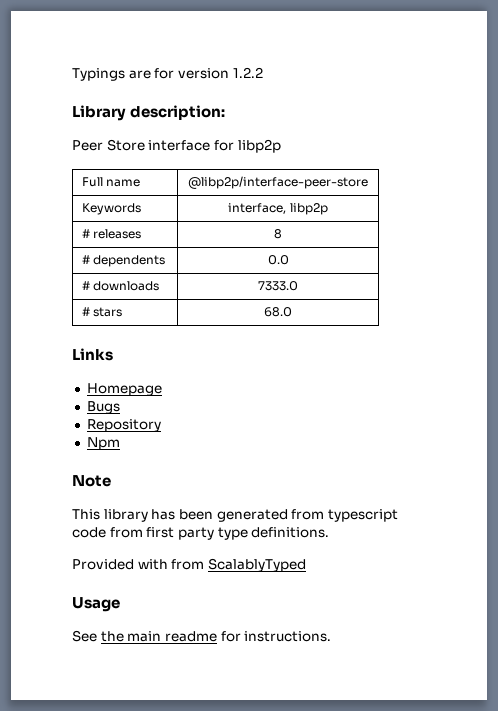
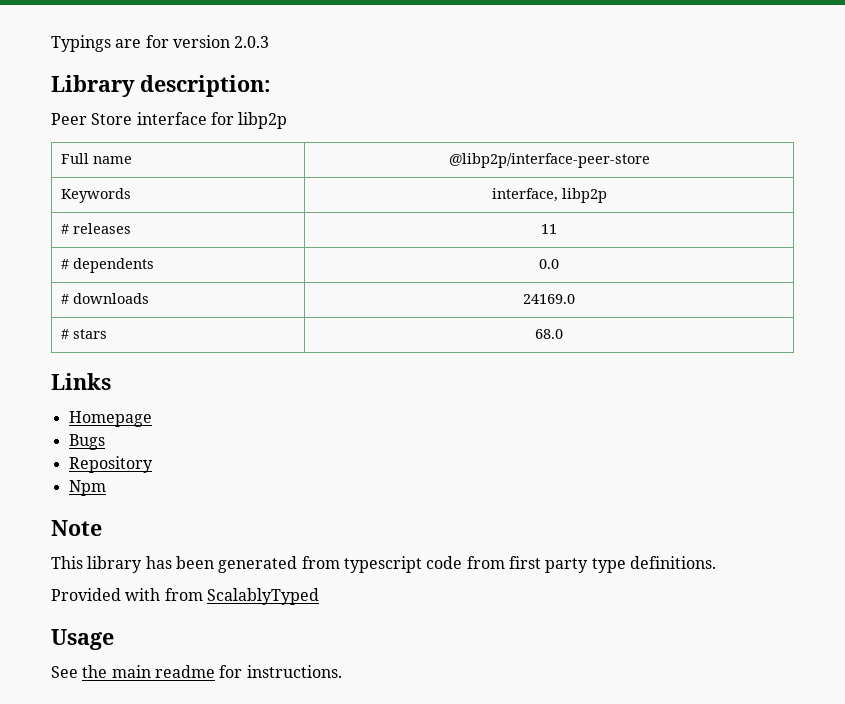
[232,67,263,78] 1.2.2 -> [234,36,270,48] 2.0.3
[274,229,282,239] 8 -> [541,224,557,234] 11
[258,281,298,291] 7333.0 -> [523,294,575,304] 24169.0

